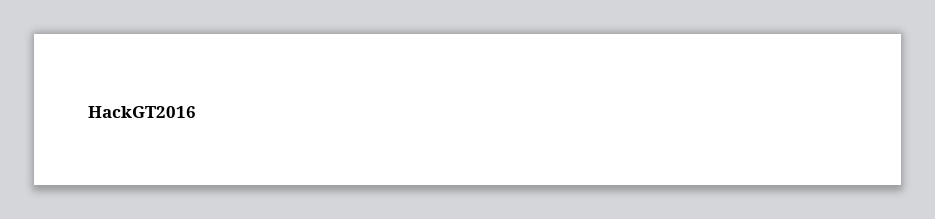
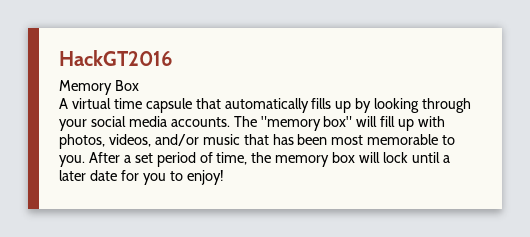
(196, 112) none -> [59,80,139,95] [59,98,472,113] [59,116,446,131] [59,134,456,149] [59,152,450,167] [59,170,224,185] // Memory Box // A virtual time capsule that automatically fills up by looking through your social media accounts. The "memory box" will fill up with photos, videos, and/or music that has been most memorable to you. After a set period of time, the memory box will lock until a later date for you to enjoy!

